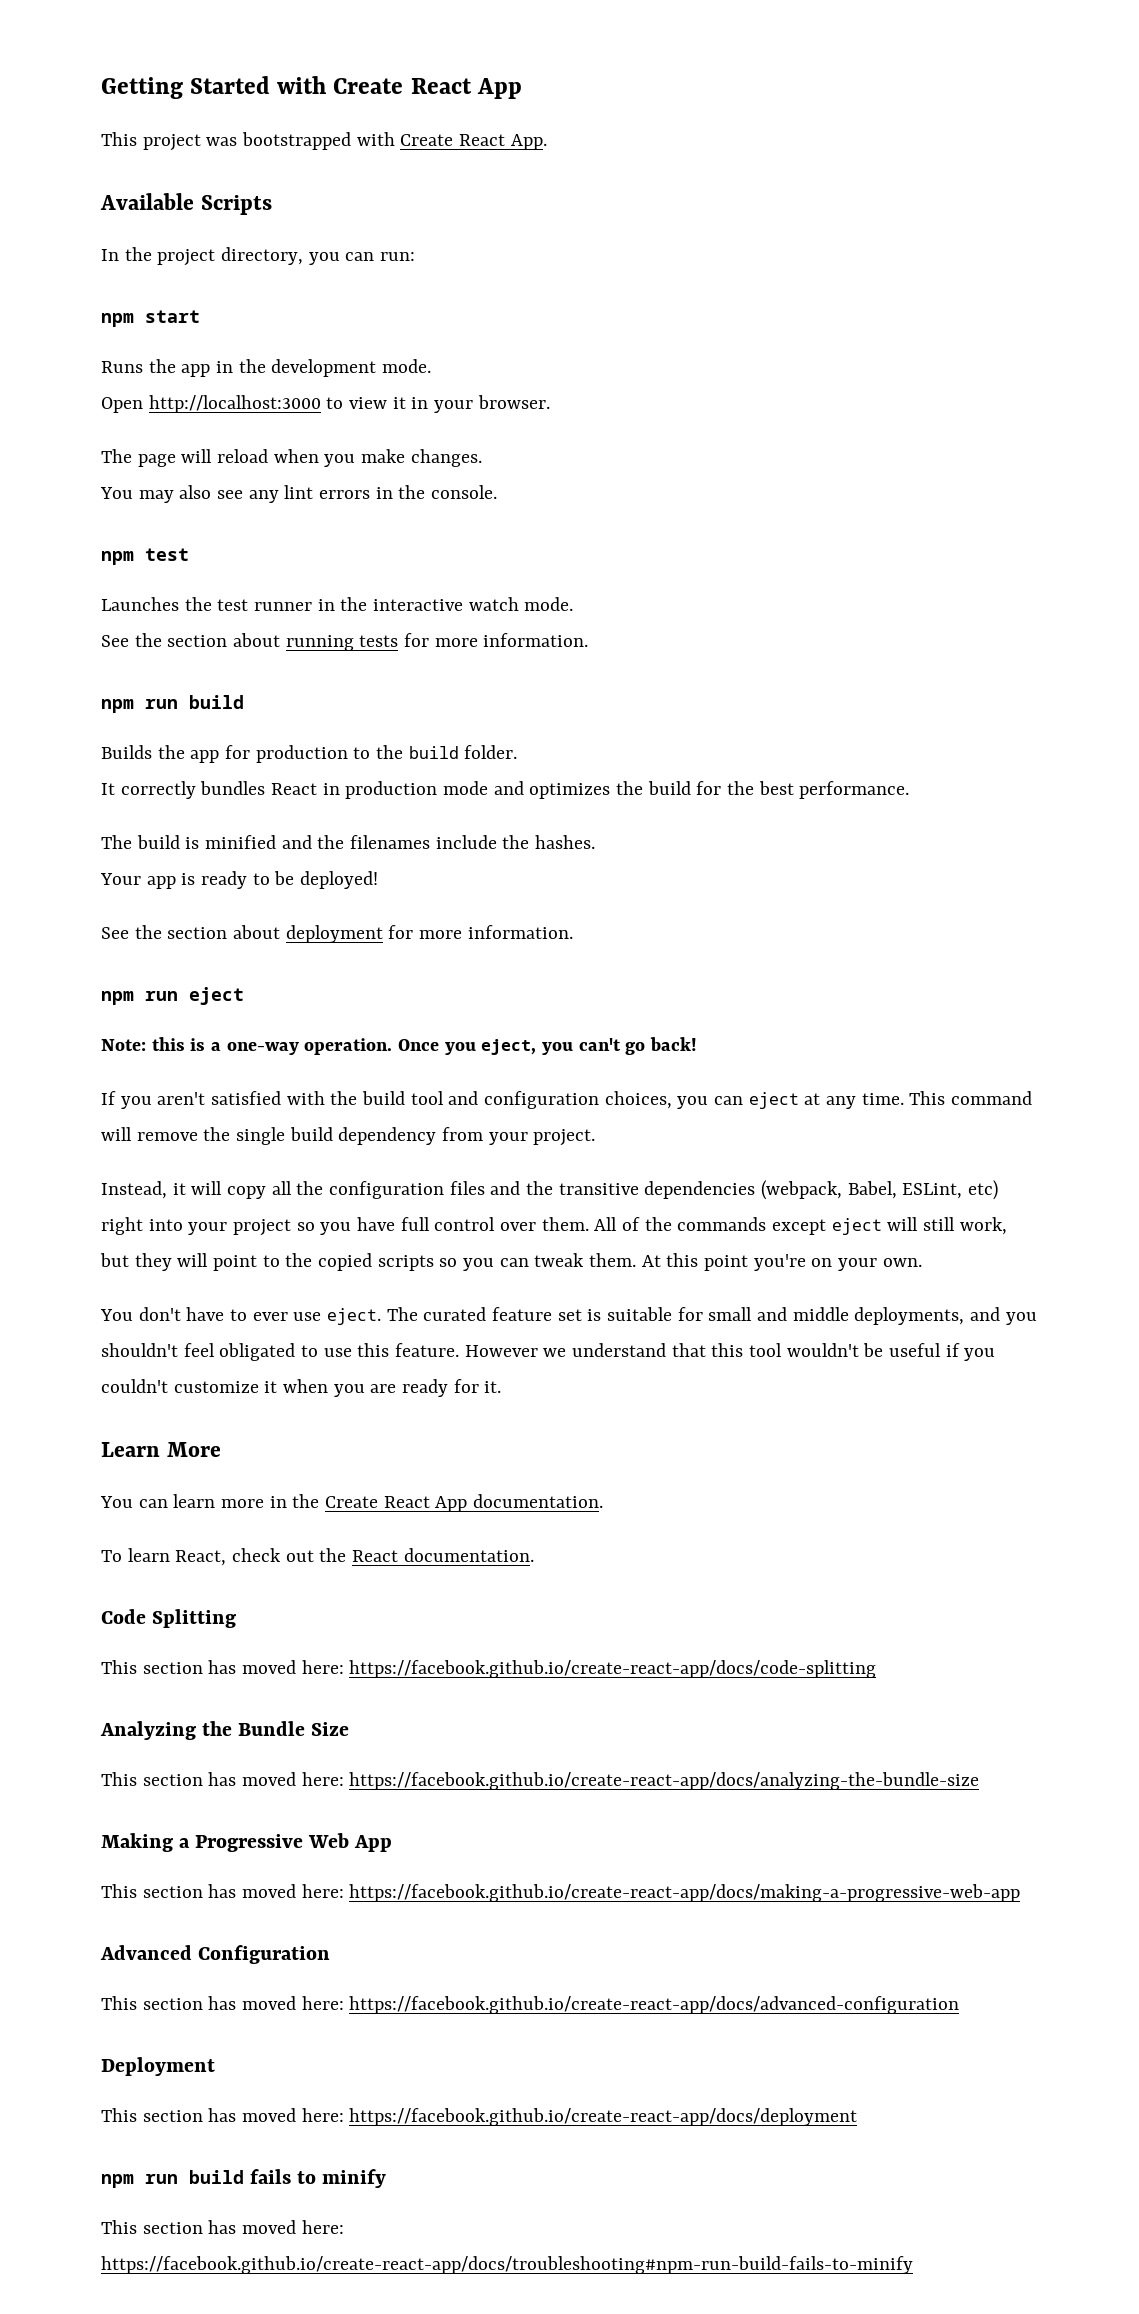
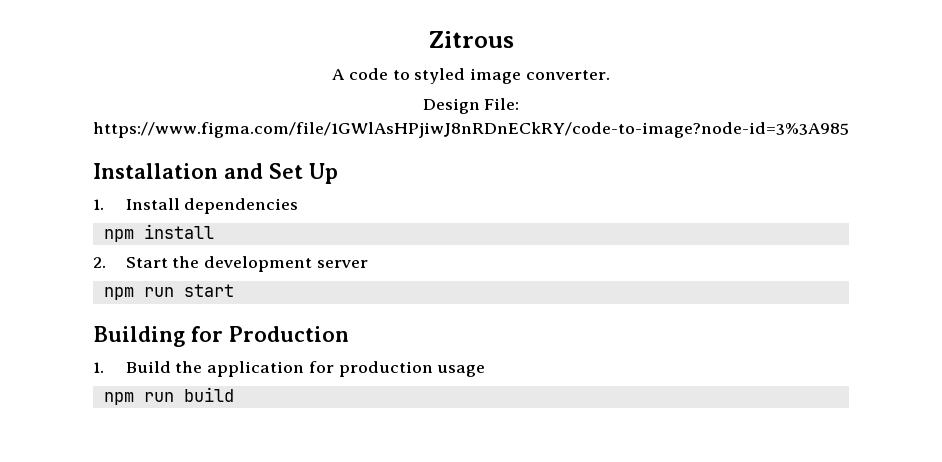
[101,76,522,99] [101,132,547,151] [100,193,272,215] [101,247,416,266] [101,310,200,327] [101,359,432,377] [101,395,550,413] [101,449,482,467] [100,485,498,503] [101,548,189,565] [101,597,574,611] [101,633,589,651] [101,695,244,713] [101,745,518,763] [101,781,910,799] [101,835,596,849] [100,871,379,889] [101,925,573,943] [101,987,244,1005] [101,1037,698,1055] [101,1091,1033,1109] [101,1127,596,1146] [101,1180,999,1200] [101,1217,1007,1236] [100,1253,922,1271] [100,1307,1037,1325] [101,1343,996,1361] [101,1379,502,1397] [101,1442,221,1457] [100,1494,604,1512] [101,1548,534,1566] [101,1609,237,1628] [101,1660,877,1678] [100,1721,350,1740] [101,1772,980,1790] [101,1833,393,1852] [101,1884,1021,1902] [100,1945,331,1964] [101,1996,960,2014] [101,2057,215,2076] [101,2108,858,2126] [101,2169,387,2188] [101,2220,344,2234] [101,2256,913,2274] Getting Started with Create React App // This project was bootstrapped with Create React App. // Available Scripts // In the project directory, you can run: // npm start // Runs the app in the development mode. // Open http://localhost:3000 to view it in your browser. // The page will reload when you make changes. // You may also see any lint errors in the console. // npm test // Launches the test runner in the interactive watch mode. // See the section about running tests for more information. // npm run build // Builds the app for production to the build folder. // It correctly bundles React in production mode and optimizes the build for the best performance. // The build is minified and the filenames include the hashes. // Your app is ready to be deployed! // See the section about deployment for more information. // npm run eject // Note: this is a one-way operation. Once you eject, you can't go back! // If you aren't satisfied with the build tool and configuration choices, you can eject at any time. This command will remove the single build dependency from your project. // Instead, it will copy all the configuration files and the transitive dependencies (webpack, Babel, ESLint, etc) right into your project so you have full control over them. All of the commands except eject will still work, but they will point to the copied scripts so you can tweak them. At this point you're on your own. // You don't have to ever use eject. The curated feature set is suitable for small and middle deployments, and you shouldn't feel obligated to use this feature. However we understand that this tool wouldn't be useful if you couldn't customize it when you are ready for it. // Learn More // You can learn more in the Create React App documentation. // To learn React, check out the React documentation. // Code Splitting // This section has moved here: https://facebook.github.io/create-react-app/docs/code-splitting // Analyzing the Bundle Size // This section has moved here: https://facebook.github.io/create-react-app/docs/analyzing-the-bundle-size // Making a Progressive Web App // This section has moved here: https://facebook.github.io/create-react-app/docs/making-a-progressive-web-app // Advanced Configuration // This section has moved here: https://facebook.github.io/create-react-app/docs/advanced-configuration // Deployment // This section has moved here: https://facebook.github.io/create-react-app/docs/deployment // npm run build fails to minify // This section has moved here: https://facebook.github.io/create-react-app/docs/troubleshooting#npm-run-build-fails-to-minify -> [428,31,514,48] [332,68,610,84] [422,98,520,114] [93,122,850,138] [93,163,338,184] [93,198,299,214] [103,224,214,242] [93,256,368,272] [103,284,234,300] [93,326,349,347] [93,361,486,377] [103,387,234,405] Zitrous // A code to styled image converter. // Design File: https://www.figma.com/file/1GWlAsHPjiwJ8nRDnECkRY/code-to-image?node-id=3%3A985 // Installation and Set Up // 1. Install dependencies // npm install // 2. Start the development server // npm run start // Building for Production // 1. Build the application for production usage // npm run build

